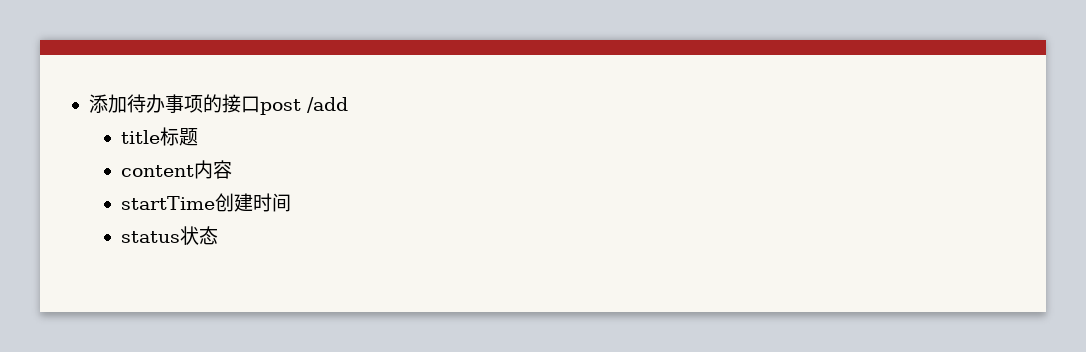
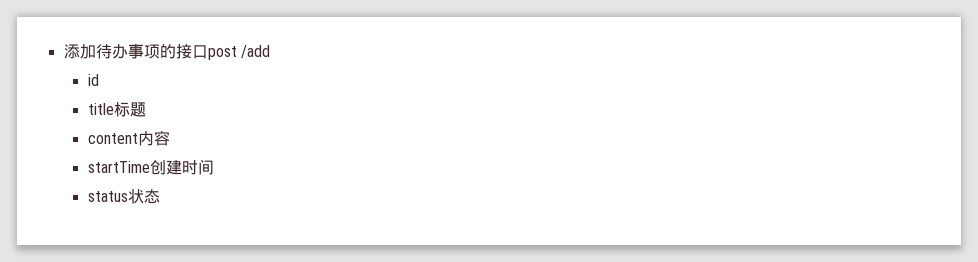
(348, 105) none -> [87,74,99,86] // id

